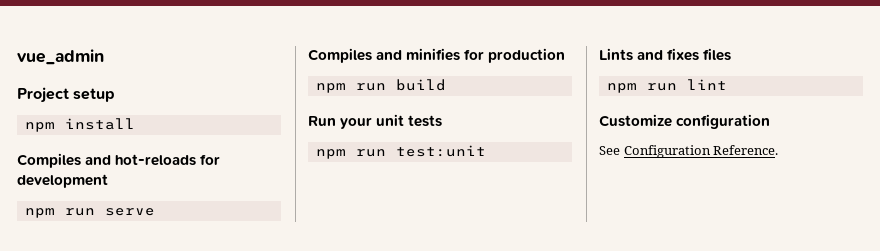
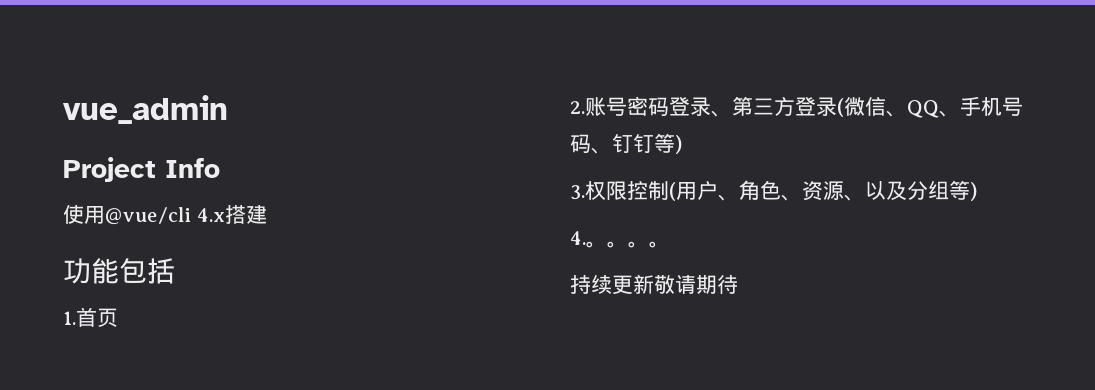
[73,88,116,102] [24,118,135,132] [17,153,221,168] [17,174,108,188] [24,208,155,218] [308,48,566,63] [315,79,446,93] [308,114,443,129] [315,145,486,159] [599,48,732,61] [606,79,727,93] [599,114,771,129] [599,145,779,158] setup // npm install // Compiles and hot-reloads for development // npm run serve // Compiles and minifies for production // npm run build // Run your unit tests // npm run test:unit // Lints and fixes files // npm run lint // Customize configuration // See Configuration Reference. -> [165,158,220,178] [63,204,267,225] [63,258,175,284] [63,307,118,327] [570,96,1023,118] [570,133,682,154] [570,180,977,201] [570,231,670,248] [570,274,738,295] Info // 使用@vue/cli 4.x搭建 // 功能包括 // 1.首页 // 2.账号密码登录、第三方登录(微信、QQ、手机号码、钉钉等) // 3.权限控制(用户、角色、资源、以及分组等) // 4.。。。。 // 持续更新敬请期待

